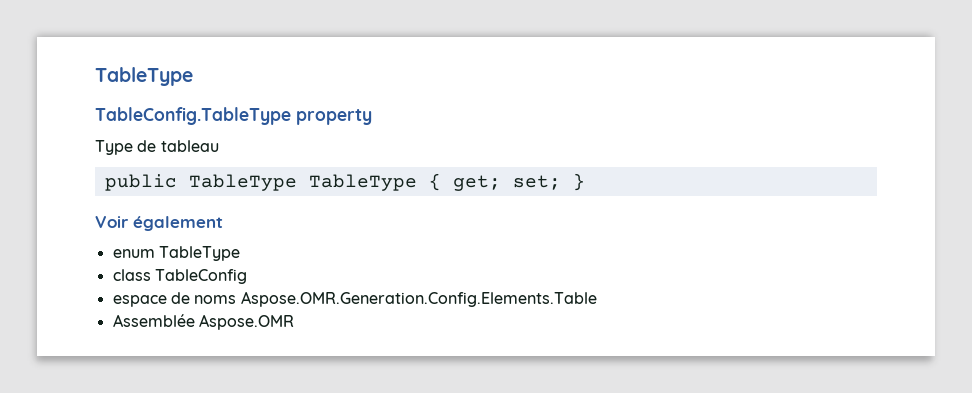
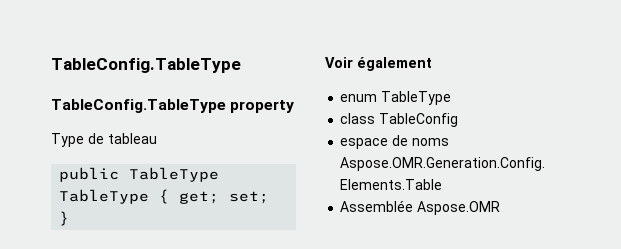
[95,67,193,86] TableType -> [51,58,241,73] TableConfig.TableType

